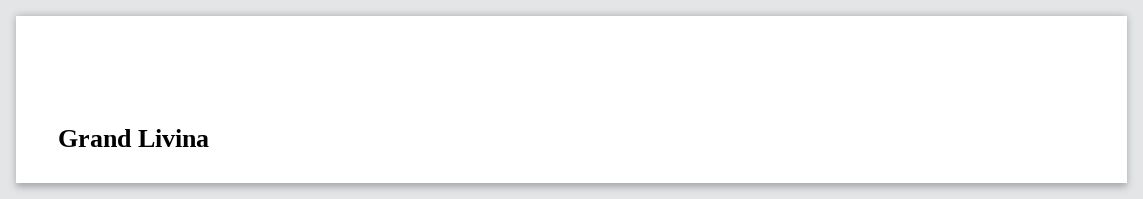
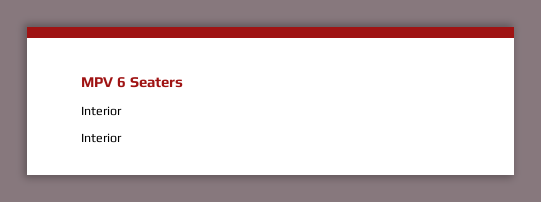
[58,129,210,147] Grand Livina -> [81,77,184,88] [81,106,122,116] [81,133,122,143] MPV 6 Seaters // Interior // Interior

